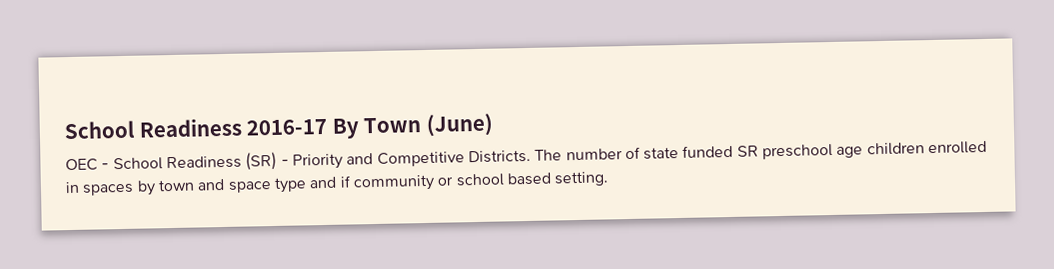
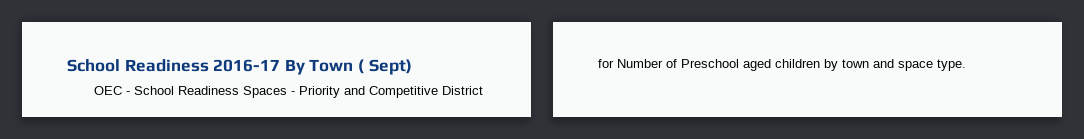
[425,113,494,137] (June) -> [357,59,412,75] ( Sept)
[245,151,278,171] (SR) -> [242,86,287,98] Spaces
[467,140,988,164] [65,171,610,196] Districts. The number of state funded SR preschool age children enrolled in spaces by town and space type and if community or school based setting. -> [441,86,483,95] [598,59,966,71] District for Number of Preschool aged children by town and space type.

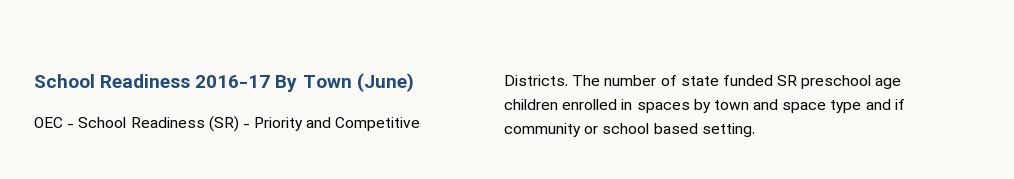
[357,59,412,75] ( Sept) -> [356,73,414,92] (June)
[242,86,287,98] Spaces -> [208,116,239,132] (SR)
[441,86,483,95] [598,59,966,71] District for Number of Preschool aged children by town and space type. -> [504,75,902,89] [504,99,905,113] [504,123,755,137] Districts. The number of state funded SR preschool age children enrolled in spaces by town and space type and if community or school based setting.

